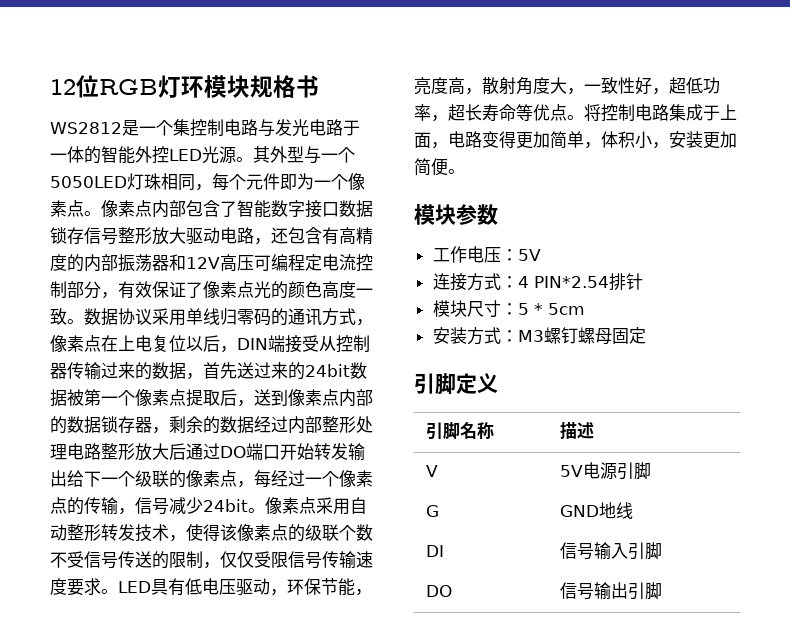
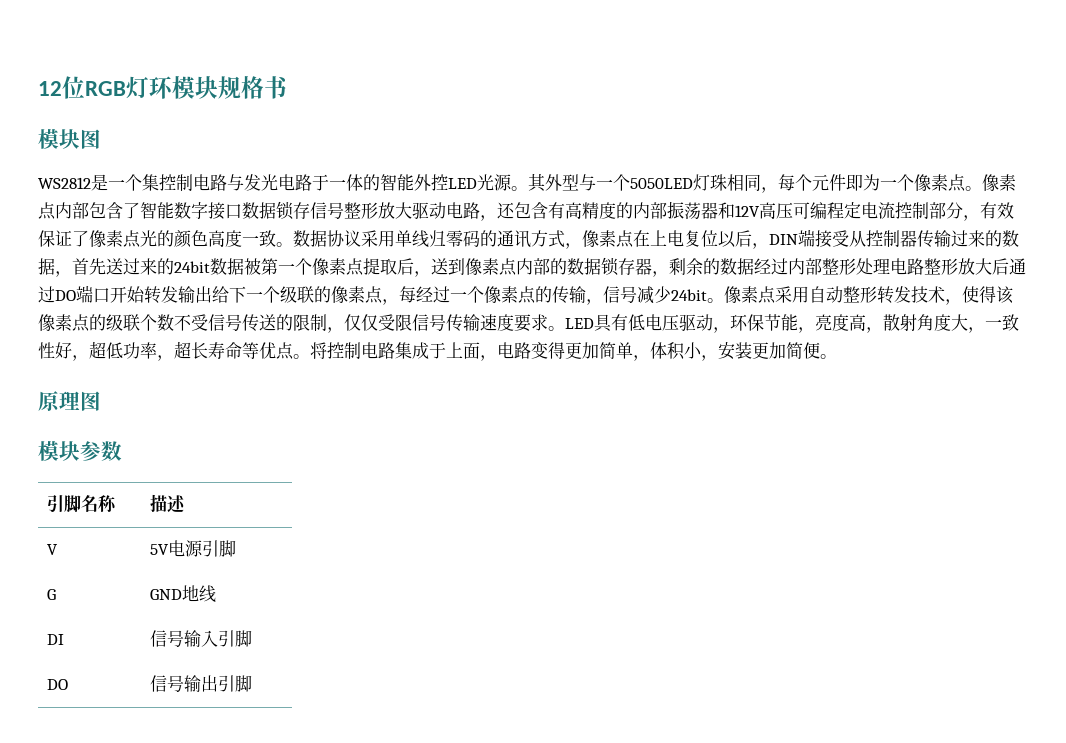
(319, 86) none -> [38,129,101,149] // 模块图
(465, 171) none -> [38,391,101,411] // 原理图
[432,246,541,263] [432,273,643,291] [432,300,585,317] [432,327,646,345] [414,373,498,395] // 工作电压：5V // 连接方式：4 PIN*2.54排针 // 模块尺寸：5 * 5cm // 安装方式：M3螺钉螺母固定 // 引脚定义 -> (122, 451) none

